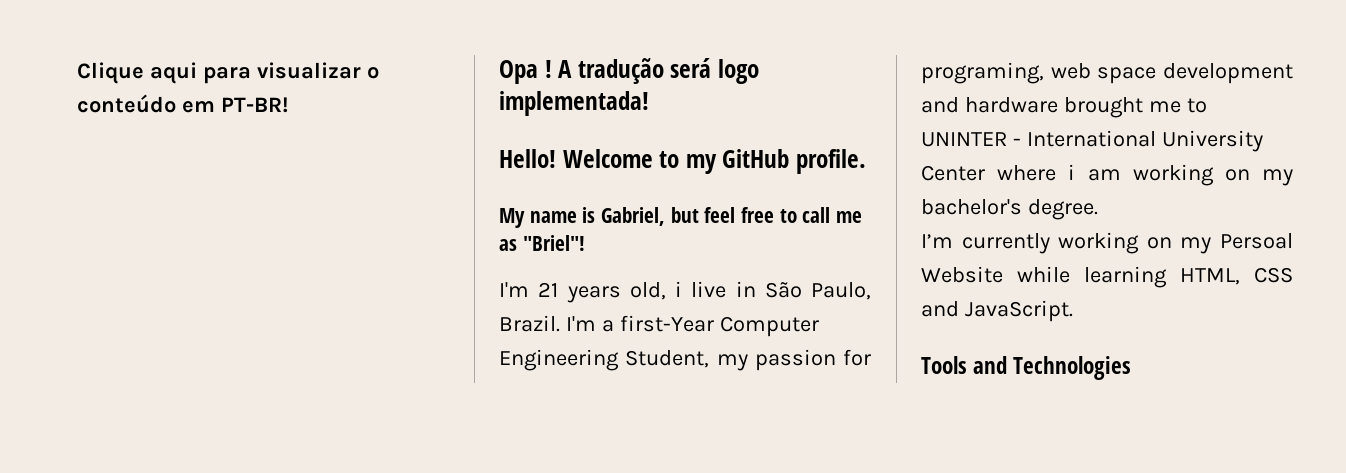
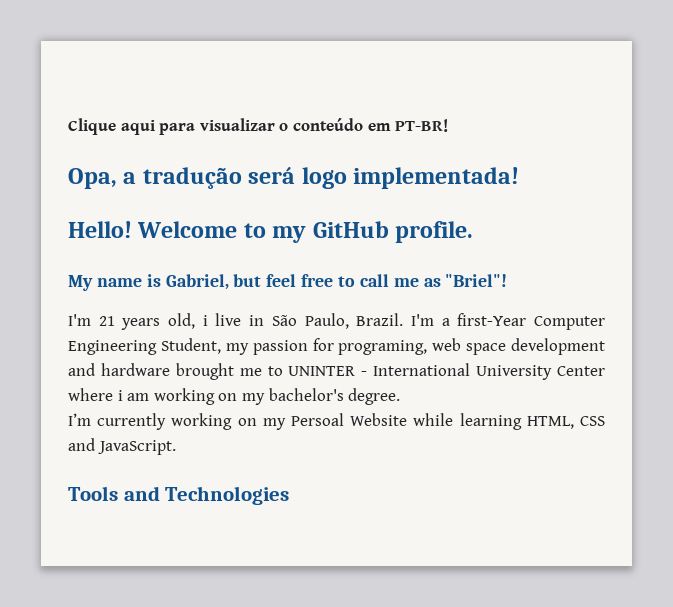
[499,60,573,84] Opa ! A -> [68,168,137,189] Opa, a

